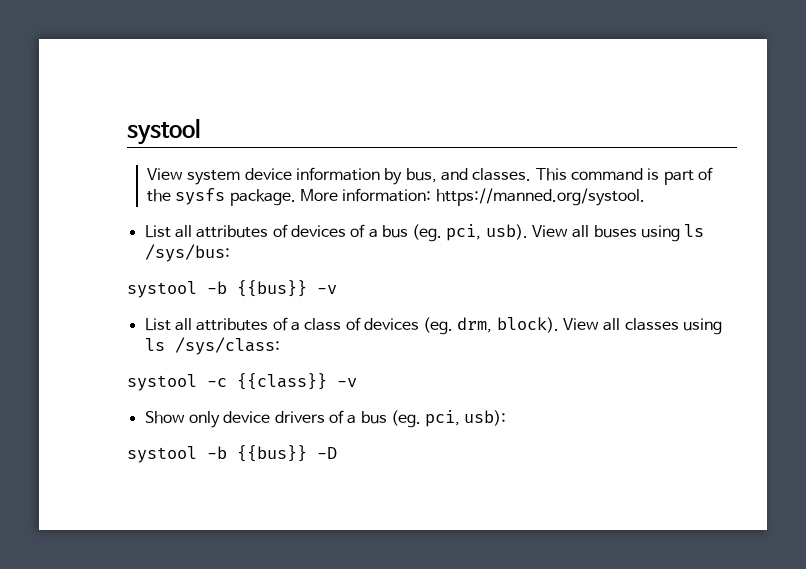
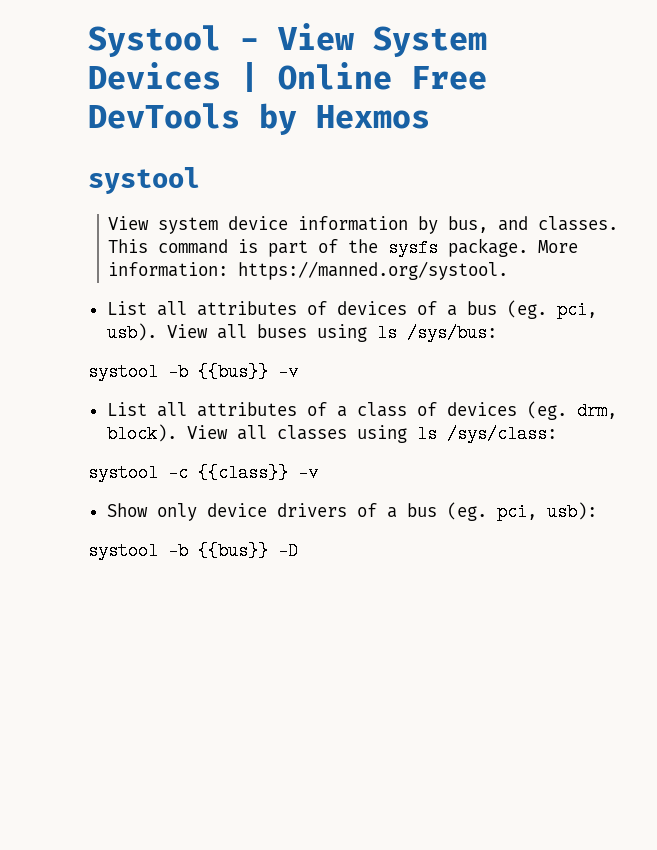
(127, 131) none -> [88,23,487,57] [88,62,487,92] [88,103,430,135] Systool - View System Devices | Online Free DevTools by Hexmos //

